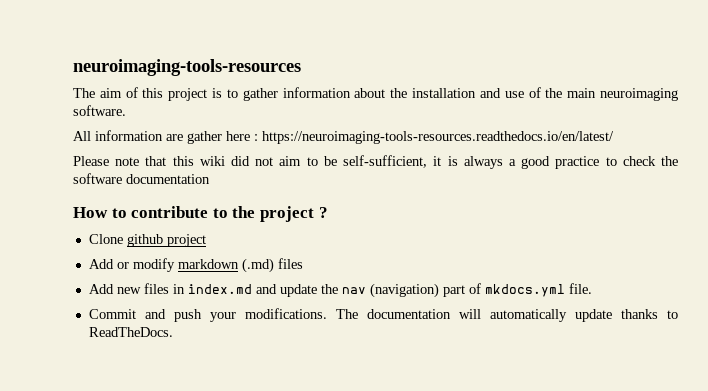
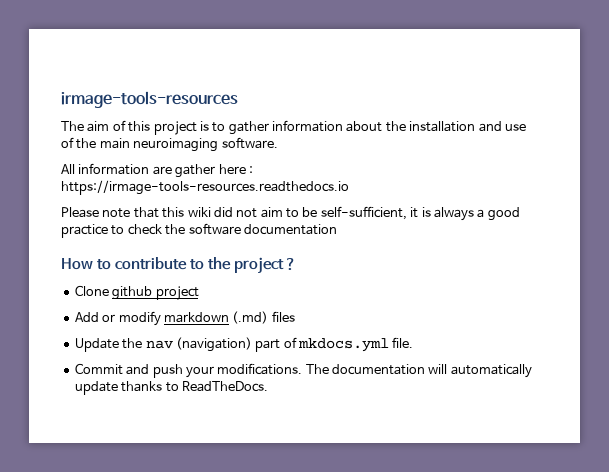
[73,59,301,76] neuroimaging-tools-resources -> [61,91,238,108] irmage-tools-resources
[262,131,614,144] https://neuroimaging-tools-resources.readthedocs.io/en/latest/ -> [61,180,349,195] https://irmage-tools-resources.readthedocs.io
[88,283,317,297] Add new files in index.md and update -> [74,338,119,352] Update

